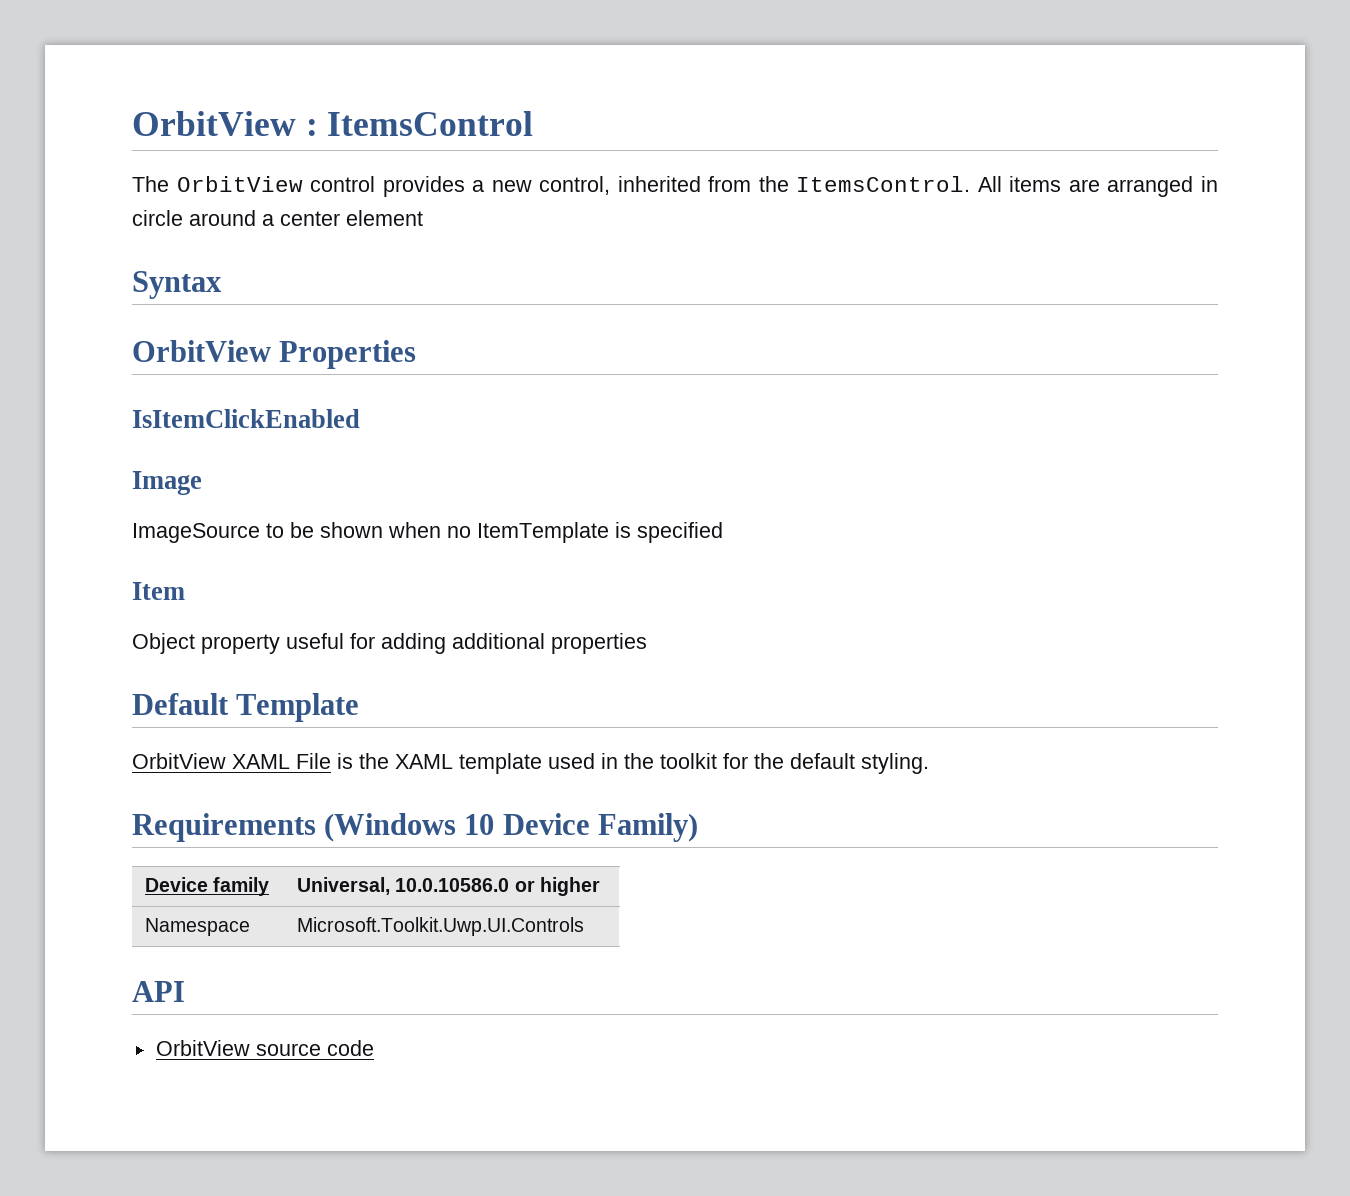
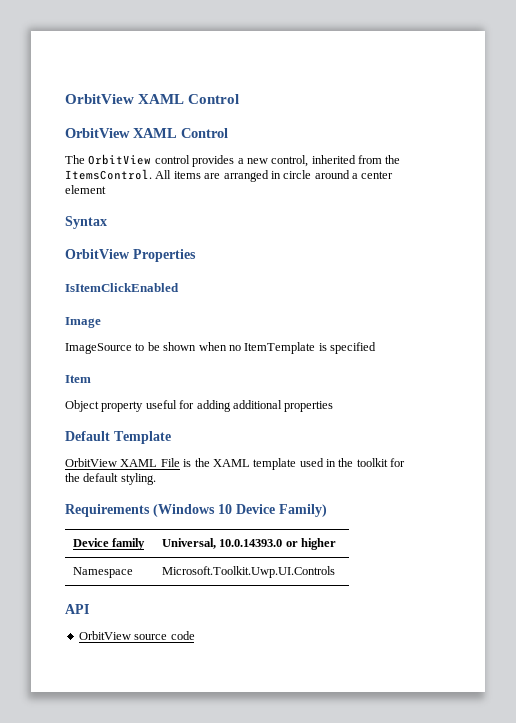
[132,111,534,136] OrbitView : ItemsControl -> [65,94,240,104] [65,128,228,138] OrbitView XAML Control // OrbitView XAML Control
[395,878,510,892] 10.0.10586.0 -> [219,539,283,547] 10.0.14393.0

